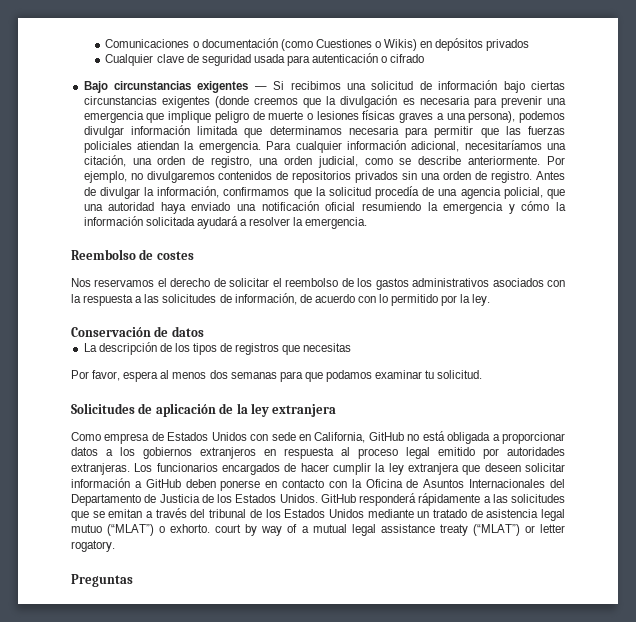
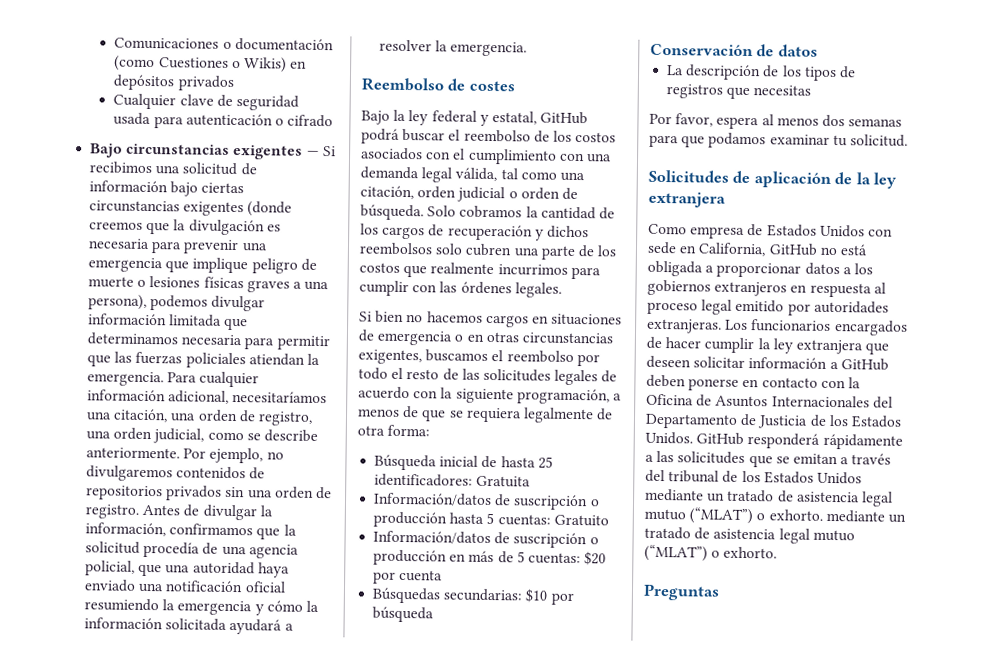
[71,278,565,290] [71,293,491,306] Nos reservamos el derecho de solicitar el reembolso de los gastos administrativos asociados con la respuesta a las solicitudes de información, de acuerdo con lo permitido por la ley. -> [361,109,589,126] [361,128,617,144] [361,147,612,165] [360,166,585,183] [360,185,578,203] [360,204,615,221] [360,223,589,241] [359,242,618,260] [359,262,601,280] [359,280,562,298] [359,310,623,328] [358,329,613,346] [358,349,600,367] [358,367,618,386] [358,386,622,405] [358,405,614,424] [357,424,431,437] [374,454,553,471] [374,473,532,488] [373,492,600,511] [373,511,609,528] [373,530,599,549] [373,549,607,566] [373,569,444,584] [372,587,574,605] [372,606,435,623] Bajo la ley federal y estatal, GitHub podrá buscar el reembolso de los costos asociados con el cumplimiento con una demanda legal válida, tal como una citación, orden judicial o orden de búsqueda. Solo cobramos la cantidad de los cargos de recuperación y dichos reembolsos solo cubren una parte de los costos que realmente incurrimos para cumplir con las órdenes legales. // Si bien no hacemos cargos en situaciones de emergencia o en otras circunstancias exigentes, buscamos el reembolso por todo el resto de las solicitudes legales de acuerdo con la siguiente programación, a menos de que se requiera legalmente de otra forma: // Búsqueda inicial de hasta 25 identificadores: Gratuita // Información/datos de suscripción o producción hasta 5 cuentas: Gratuito // Información/datos de suscripción o producción en más de 5 cuentas: $20 por cuenta // Búsquedas secundarias: $10 por búsqueda
[215,524,565,536] [71,540,115,552] court by way of a mutual legal assistance treaty (“MLAT”) or letter rogatory. -> [825,509,906,523] [644,526,855,544] [644,544,778,562] mediante un tratado de asistencia legal mutuo (“MLAT”) o exhorto.

